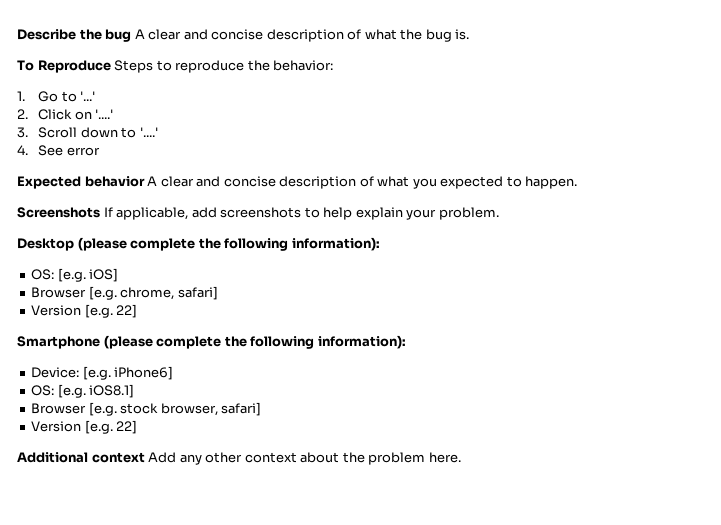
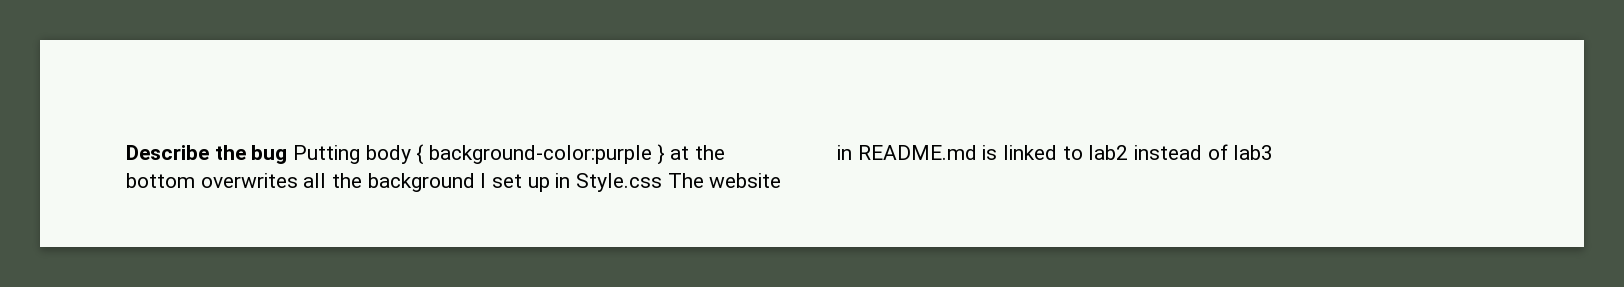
[134,29,470,42] [17,60,334,73] [17,91,96,102] [17,109,114,120] [17,127,158,138] [17,145,100,156] [17,176,578,189] [17,207,499,220] [17,237,380,251] [31,268,119,282] [31,286,218,300] [31,304,138,318] [17,335,406,349] [31,366,174,380] [31,384,135,398] [31,402,262,416] [31,420,138,434] [17,452,461,465] A clear and concise description of what the bug is. // To Reproduce Steps to reproduce the behavior: // 1. Go to '...' // 2. Click on '....' // 3. Scroll down to '....' // 4. See error // Expected behavior A clear and concise description of what you expected to happen. // Screenshots If applicable, add screenshots to help explain your problem. // Desktop (please complete the following information): // OS: [e.g. iOS] // Browser [e.g. chrome, safari] // Version [e.g. 22] // Smartphone (please complete the following information): // Device: [e.g. iPhone6] // OS: [e.g. iOS8.1] // Browser [e.g. stock browser, safari] // Version [e.g. 22] // Additional context Add any other context about the problem here. -> [293,144,726,165] [126,173,782,192] [837,144,1274,160] Putting body { background-color:purple } at the bottom overwrites all the background I set up in Style.css The website in README.md is linked to lab2 instead of lab3

